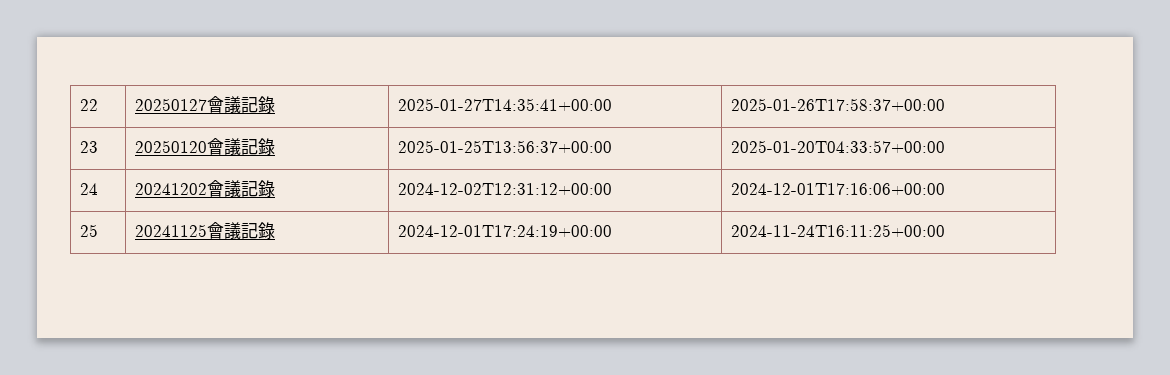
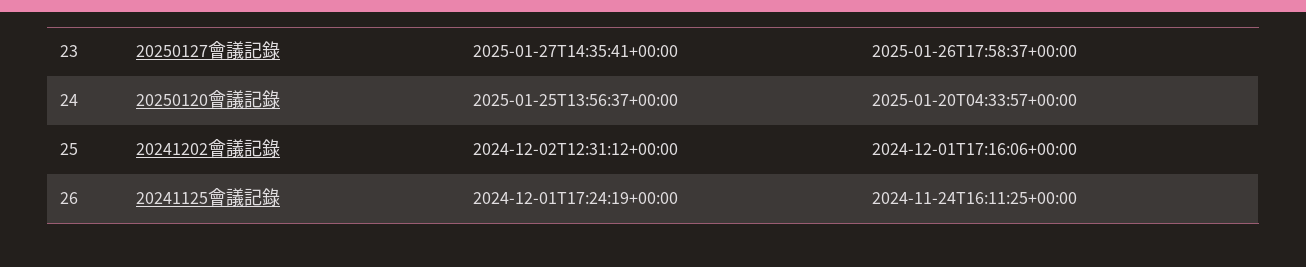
[80,99,99,111] 22 -> [59,45,78,57] 23
[80,141,99,153] 23 -> [59,94,78,106] 24
[80,183,99,195] 24 -> [59,143,78,155] 25
[80,224,99,237] 25 -> [59,192,78,204] 26

